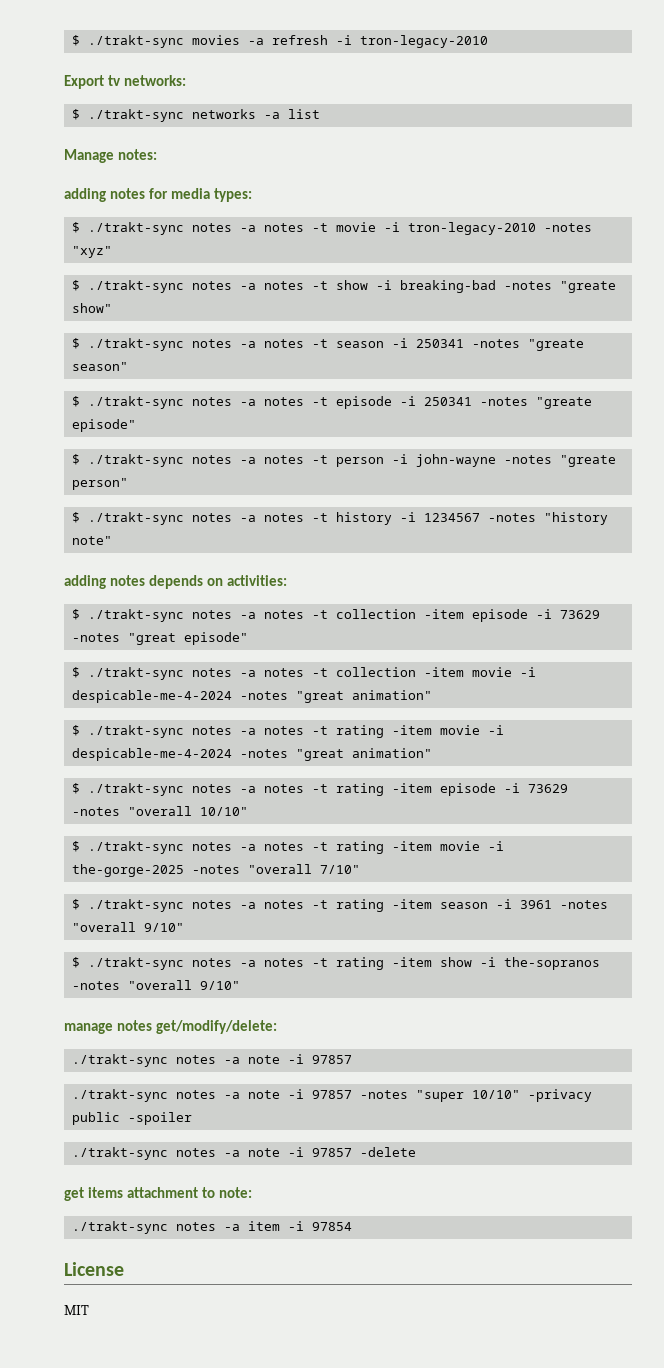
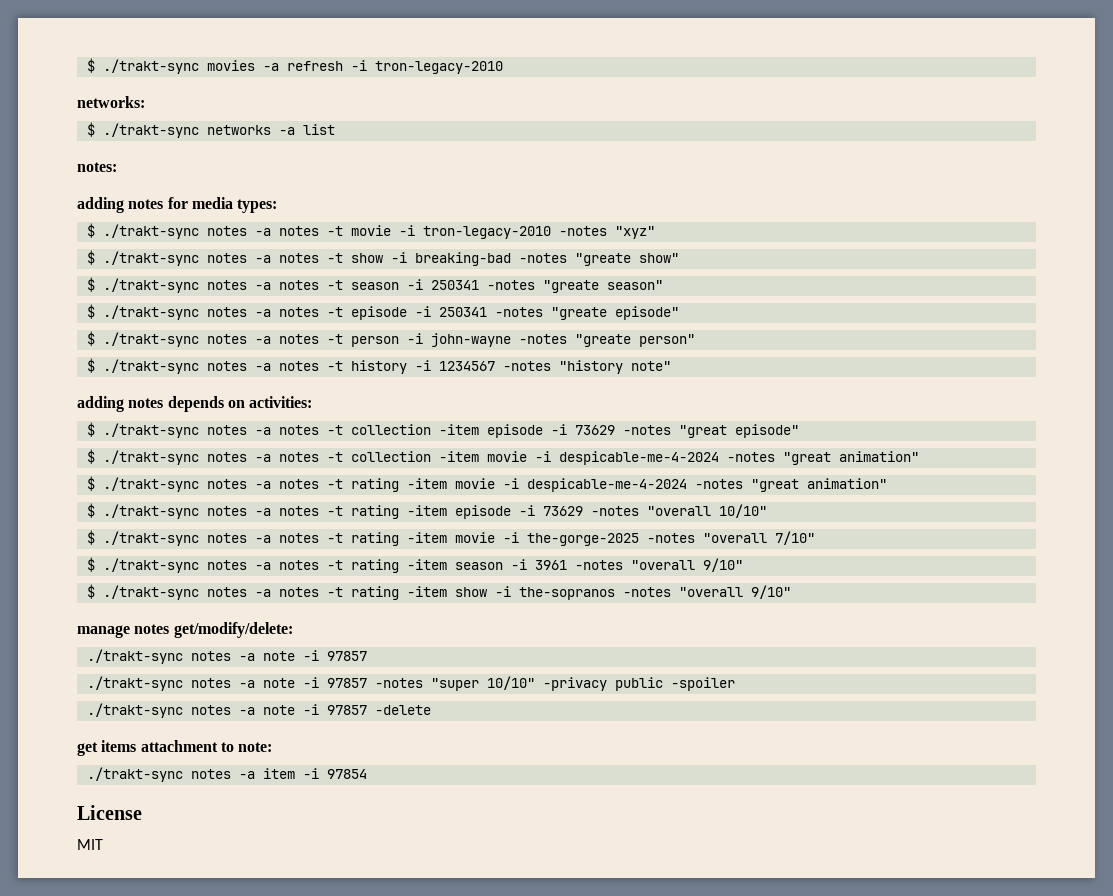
[64,75,121,89] Export tv -> (503, 67) none
[64,149,114,163] Manage -> (335, 129) none

